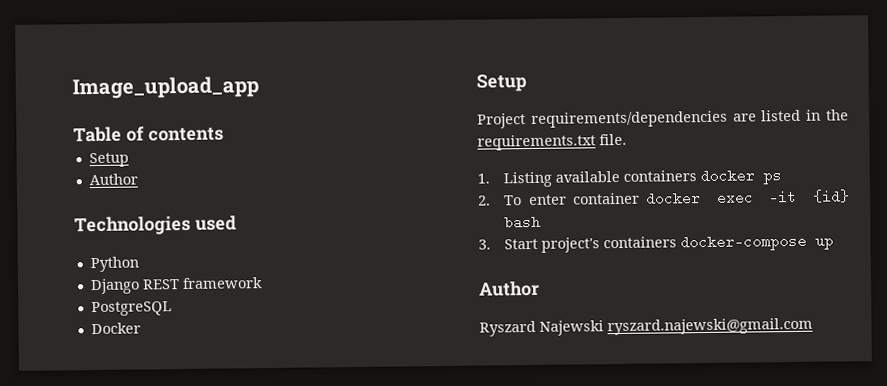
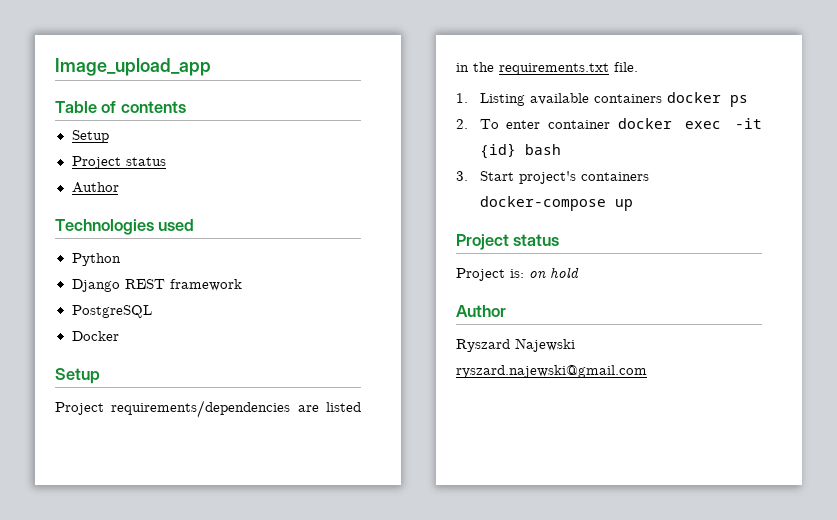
(129, 160) none -> [71,156,166,169] // Project status
(835, 244) none -> [456,234,560,250] [456,267,579,281] // Project status // Project is: on hold

